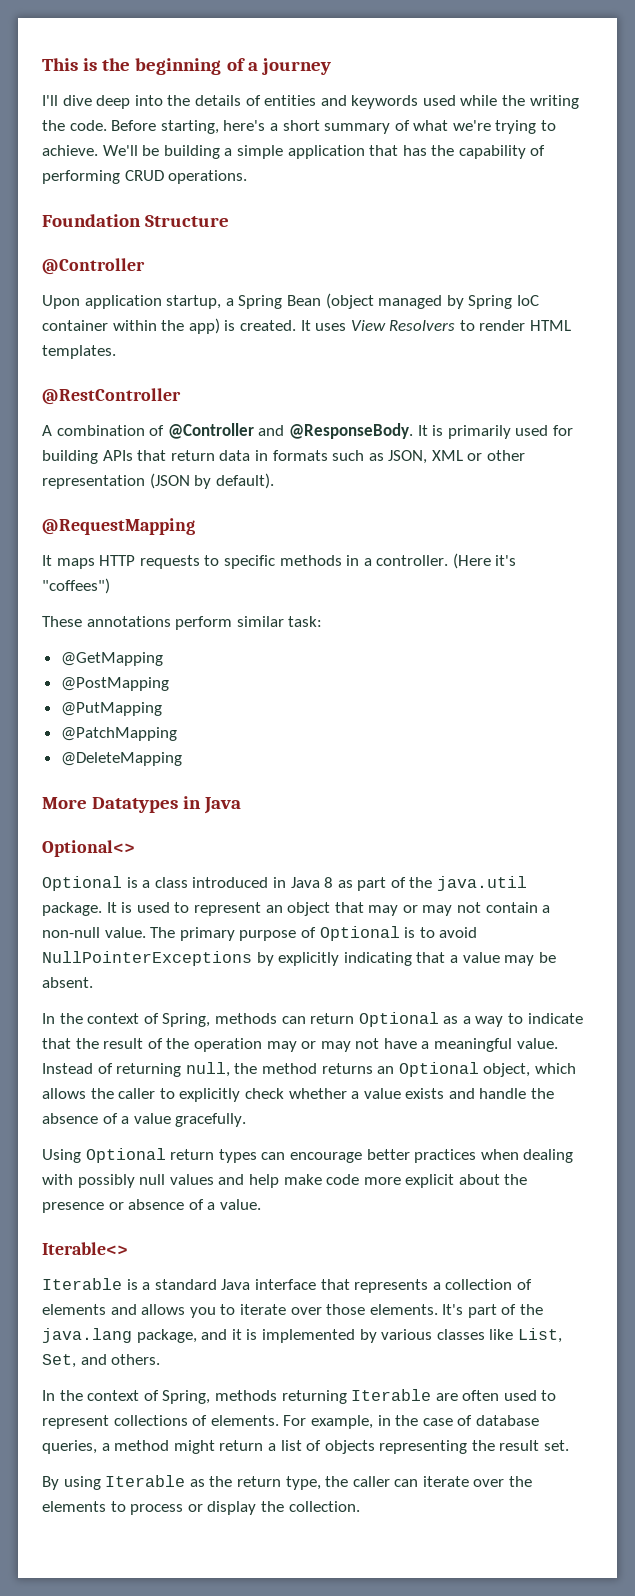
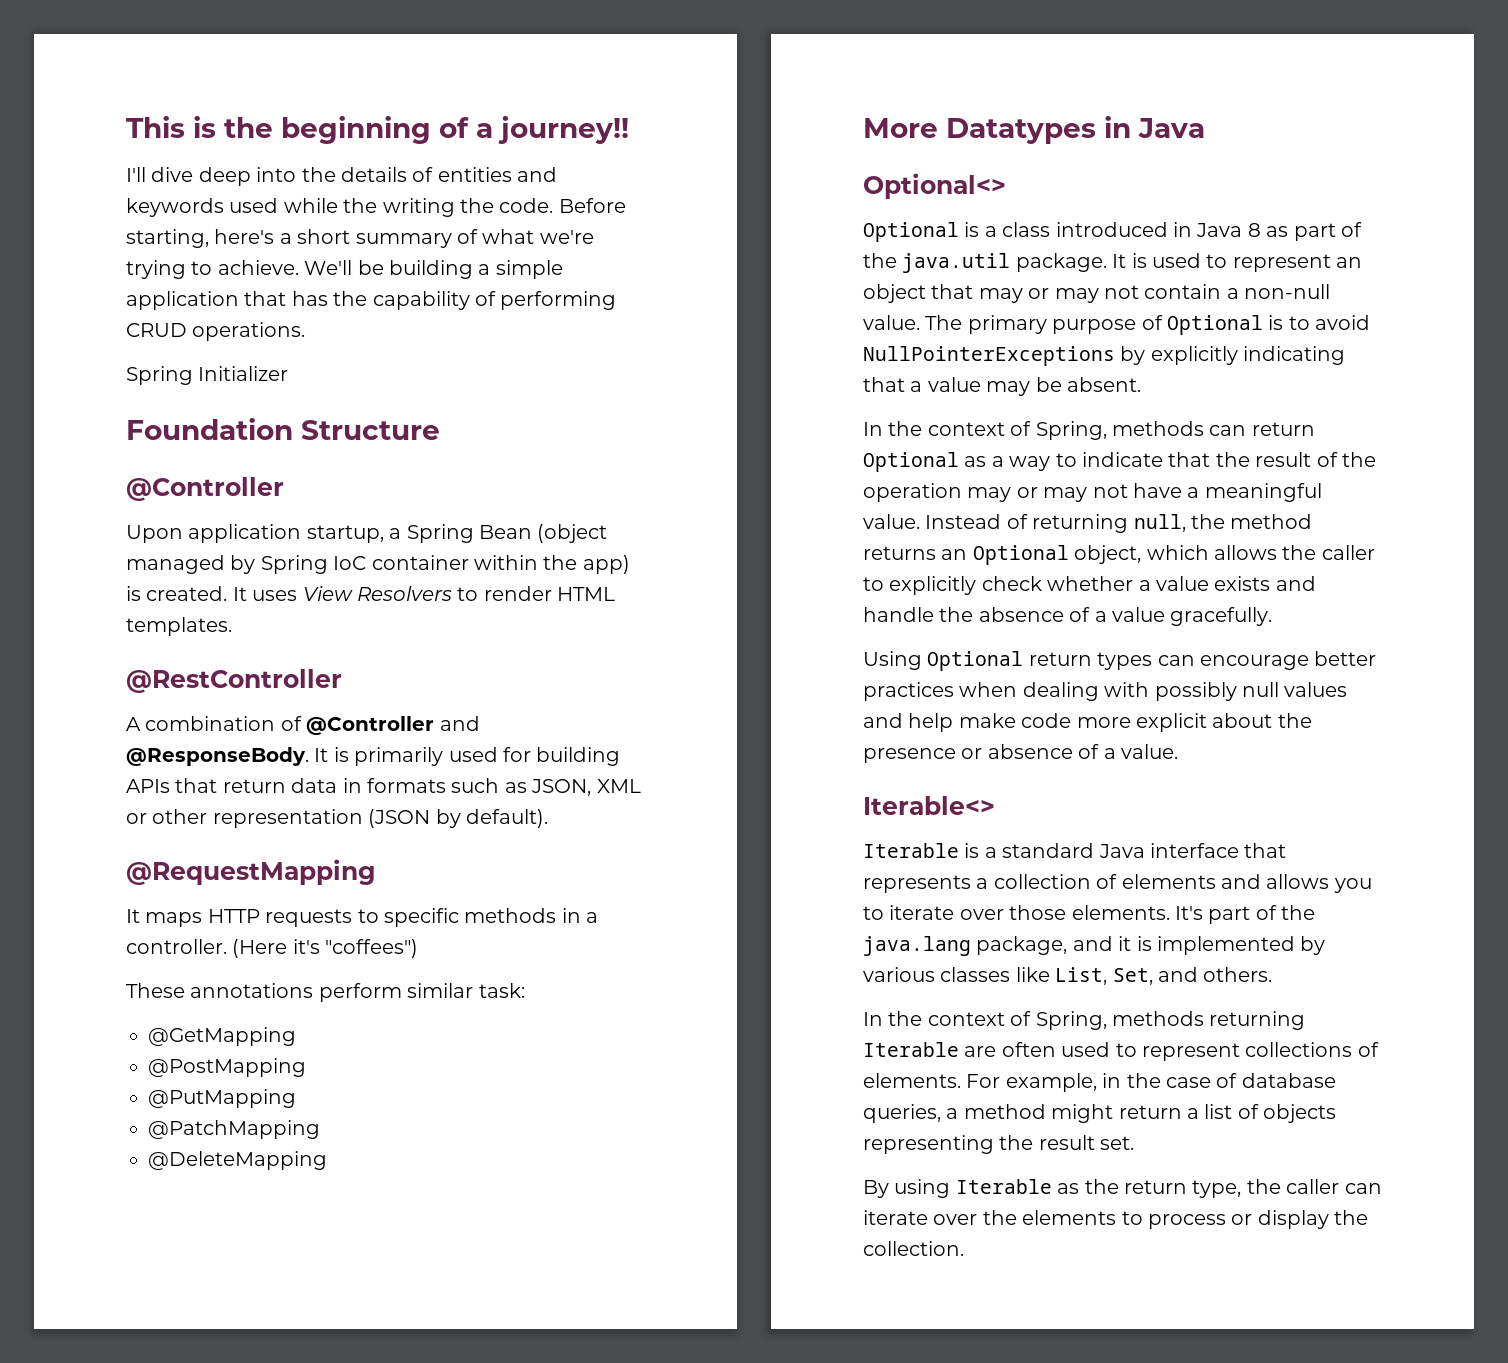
[261,58,331,75] journey -> [498,116,629,144] journey!!
(248, 177) none -> [126,366,289,385] // Spring Initializer

